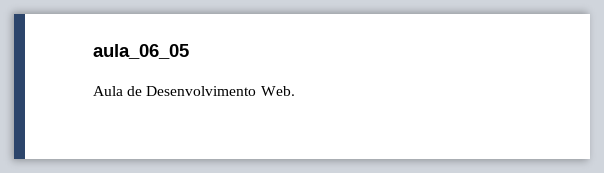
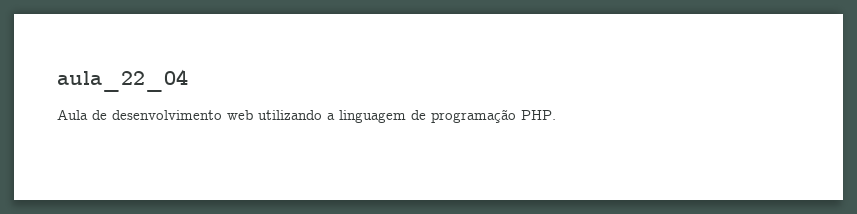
[93,44,189,59] aula_06_05 -> [57,69,188,92] aula_22_04
[146,86,295,96] Desenvolvimento Web. -> [112,109,556,123] desenvolvimento web utilizando a linguagem de programação PHP.

